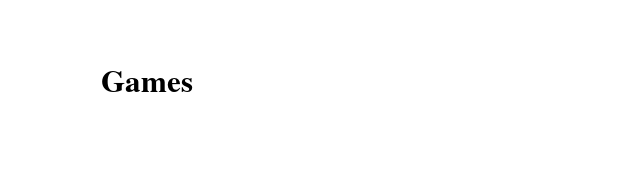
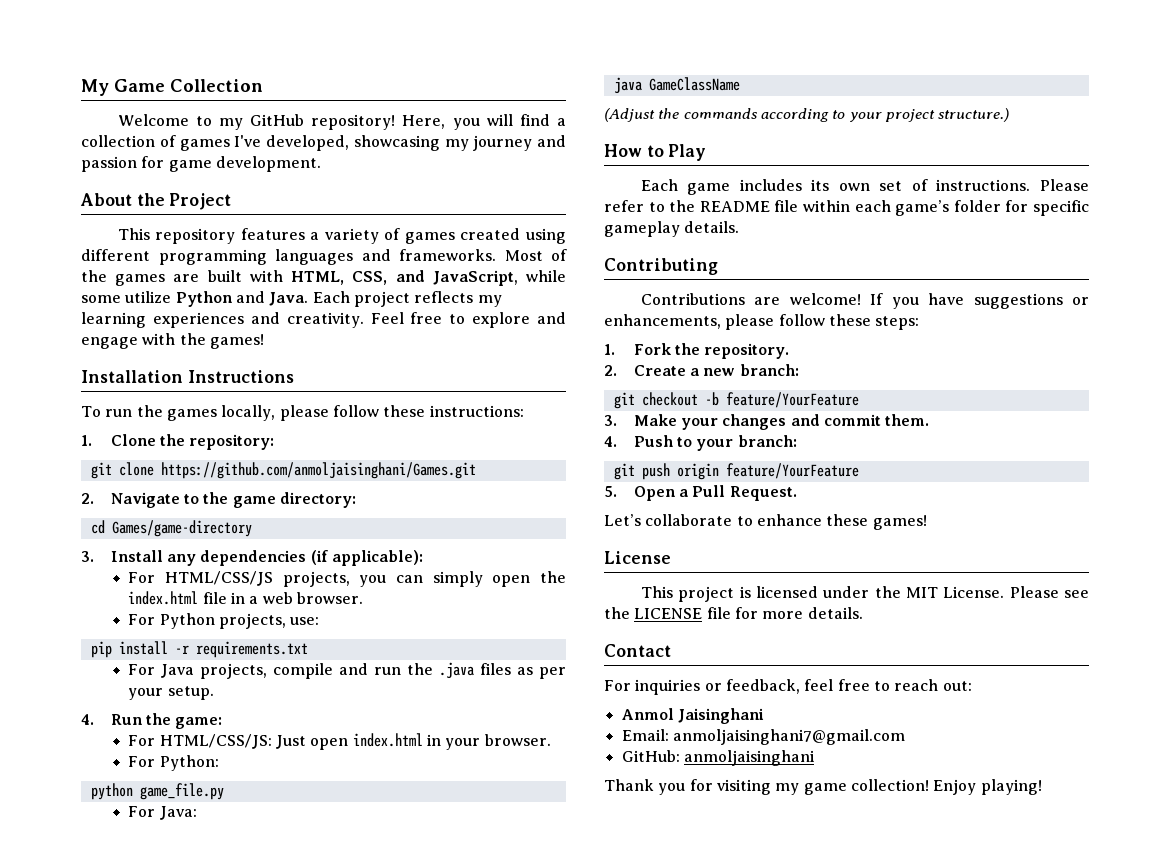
[101,71,193,92] Games -> [81,79,263,96] [117,114,567,130] [81,135,566,151] [81,156,321,172] [80,193,232,210] [117,228,566,244] [81,249,567,265] [81,270,566,286] [81,291,502,307] [81,312,566,328] [81,333,264,349] [81,370,294,383] [81,405,524,421] [81,434,275,450] [90,462,476,479] [81,492,356,508] [90,520,252,537] [81,550,423,566] [128,571,566,587] [128,591,363,605] [128,613,320,629] [90,641,308,658] [128,662,566,679] [128,686,214,700] [81,713,223,729] [128,733,551,750] [128,755,219,771] [90,783,224,800] [128,806,197,820] [613,77,740,94] [604,108,1010,122] [604,144,707,161] [640,179,1089,195] [604,200,1089,216] [604,221,740,237] [604,258,718,275] [640,293,1089,309] [604,314,920,330] [604,343,790,359] [604,364,799,376] [613,392,859,409] [604,414,930,430] [604,435,797,451] [613,463,859,480] [604,485,797,501] [604,514,927,530] [604,551,671,564] [640,586,1089,602] [604,607,863,619] [604,644,671,657] [604,679,972,695] [621,708,764,724] [621,729,905,745] [621,750,815,766] [604,779,1042,795] My Game Collection // Welcome to my GitHub repository! Here, you will find a collection of games I've developed, showcasing my journey and passion for game development. // About the Project // This repository features a variety of games created using different programming languages and frameworks. Most of the games are built with HTML, CSS, and JavaScript, while some utilize Python and Java. Each project reflects my learning experiences and creativity. Feel free to explore and engage with the games! // Installation Instructions // To run the games locally, please follow these instructions: // 1. Clone the repository: // git clone https://github.com/anmoljaisinghani/Games.git // 2. Navigate to the game directory: // cd Games/game-directory // 3. Install any dependencies (if applicable): // For HTML/CSS/JS projects, you can simply open the index.html file in a web browser. // For Python projects, use: // pip install -r requirements.txt // For Java projects, compile and run the .java files as per your setup. // 4. Run the game: // For HTML/CSS/JS: Just open index.html in your browser. // For Python: // python game_file.py // For Java: // java GameClassName // (Adjust the commands according to your project structure.) // How to Play // Each game includes its own set of instructions. Please refer to the README file within each game’s folder for specific gameplay details. // Contributing // Contributions are welcome! If you have suggestions or enhancements, please follow these steps: // 1. Fork the repository. // 2. Create a new branch: // git checkout -b feature/YourFeature // 3. Make your changes and commit them. // 4. Push to your branch: // git push origin feature/YourFeature // 5. Open a Pull Request. // Let’s collaborate to enhance these games! // License // This project is licensed under the MIT License. Please see the LICENSE file for more details. // Contact // For inquiries or feedback, feel free to reach out: // Anmol Jaisinghani // Email: anmoljaisinghani7@gmail.com // GitHub: anmoljaisinghani // Thank you for visiting my game collection! Enjoy playing!

